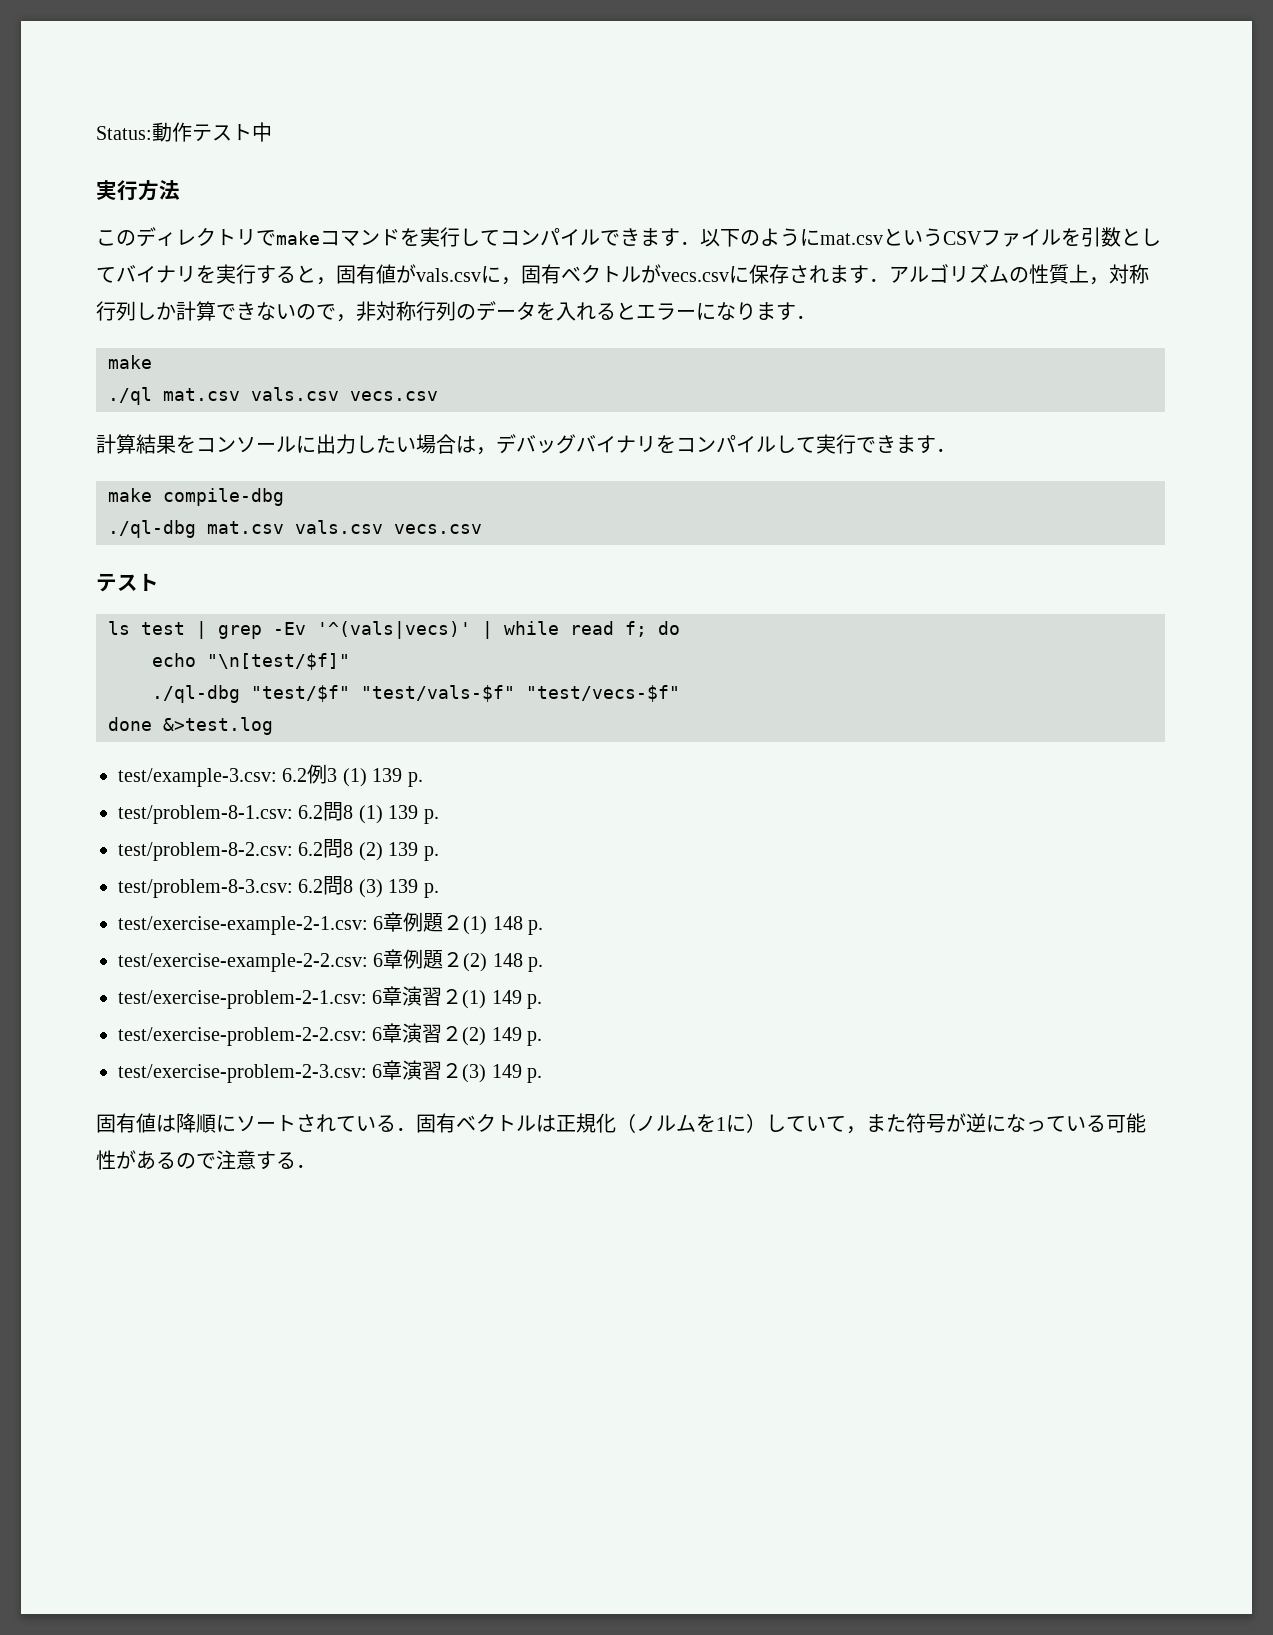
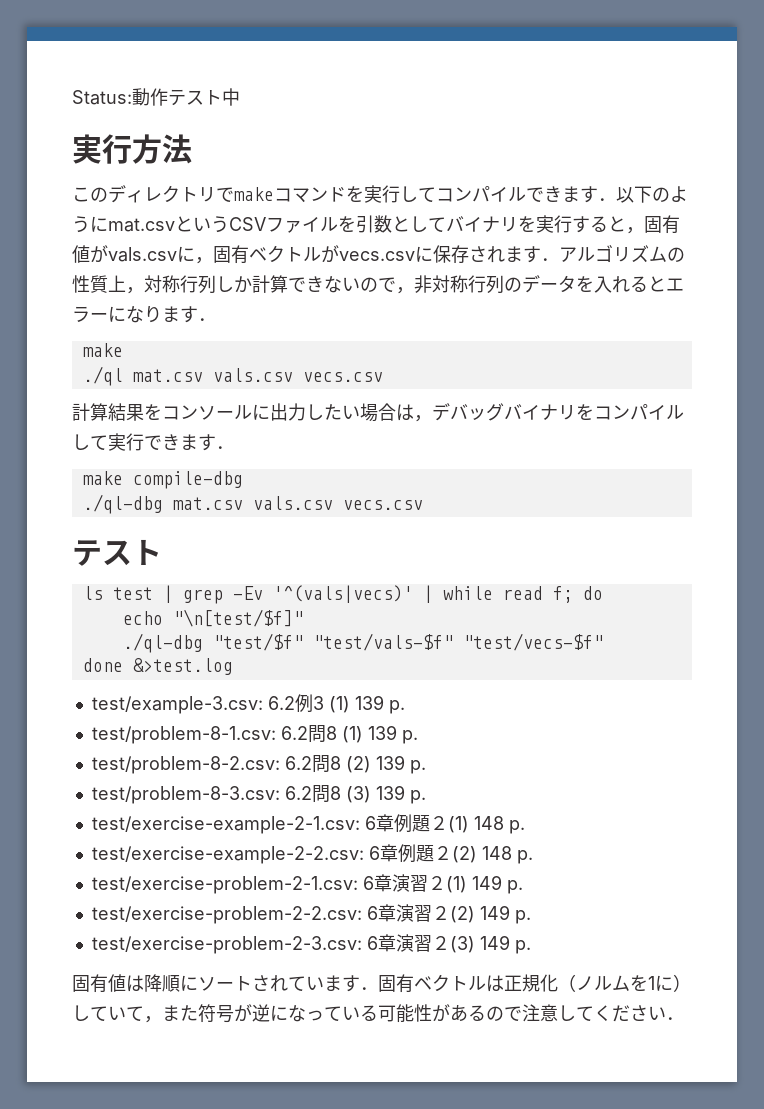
[376,1115,396,1132] る -> [324,975,360,992] ます
[256,1151,296,1170] する -> [558,1005,666,1022] してください

